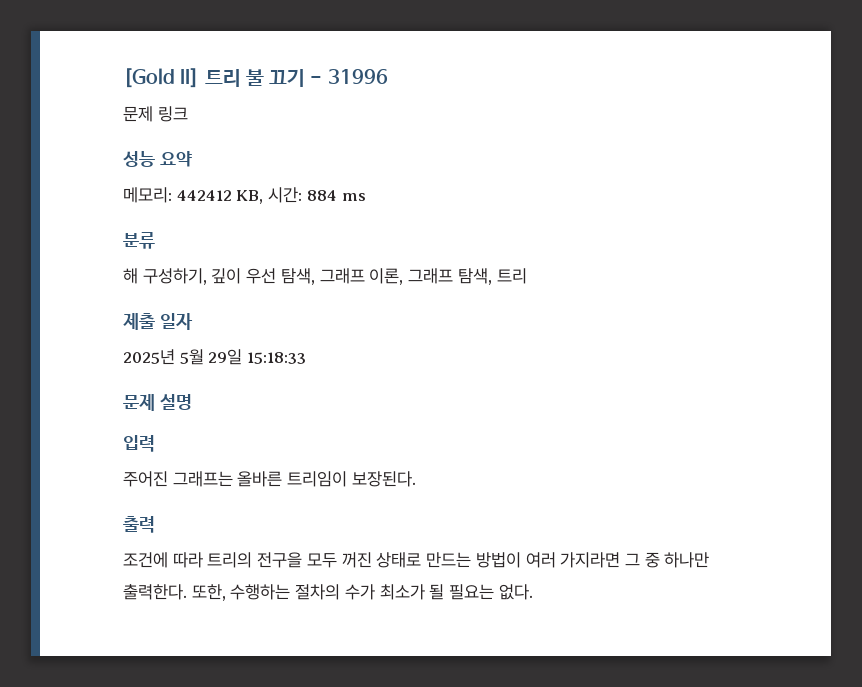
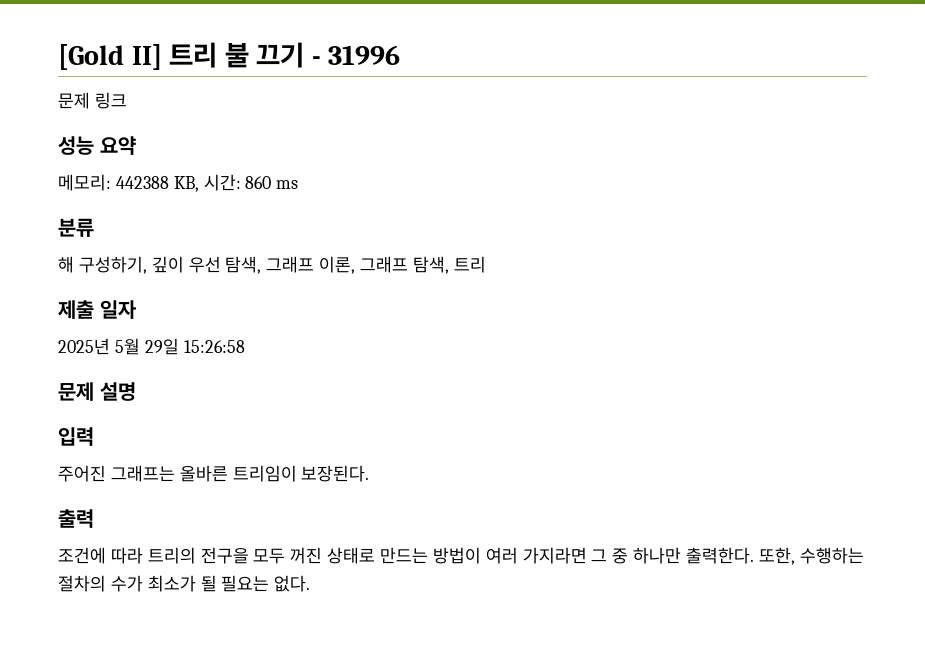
[176,190,232,201] 442412 -> [115,176,169,189] 442388
[306,190,337,201] 884 -> [245,176,272,189] 860
[247,352,307,364] 15:18:33 -> [183,340,245,353] 15:26:58

